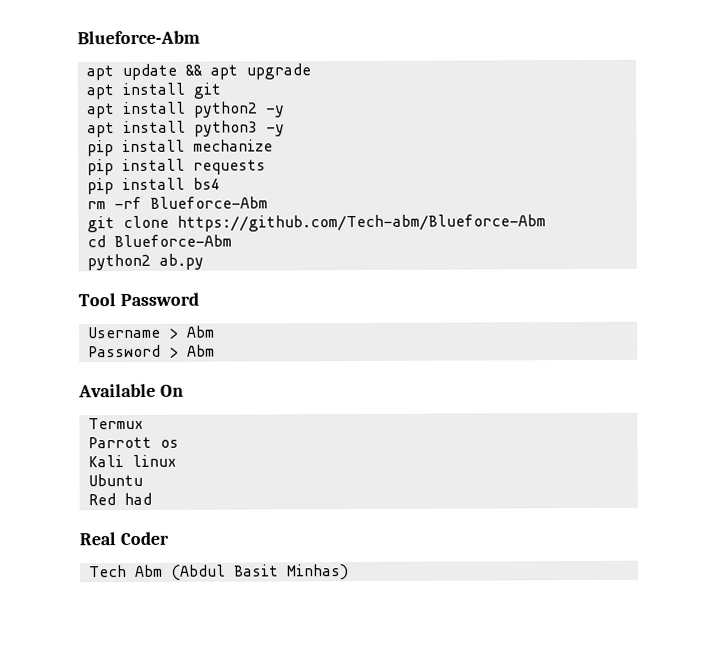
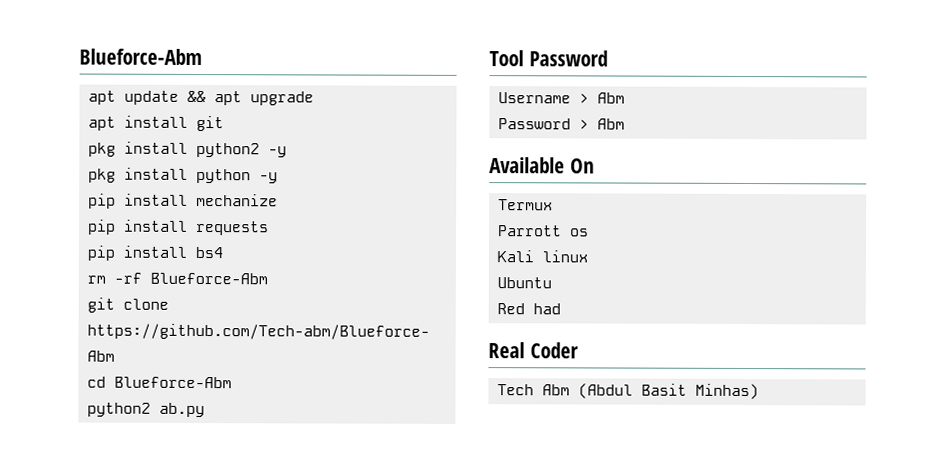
[87,103,116,119] apt -> [87,142,116,157] pkg
[87,120,259,138] apt install python3 -> [87,167,251,184] pkg install python

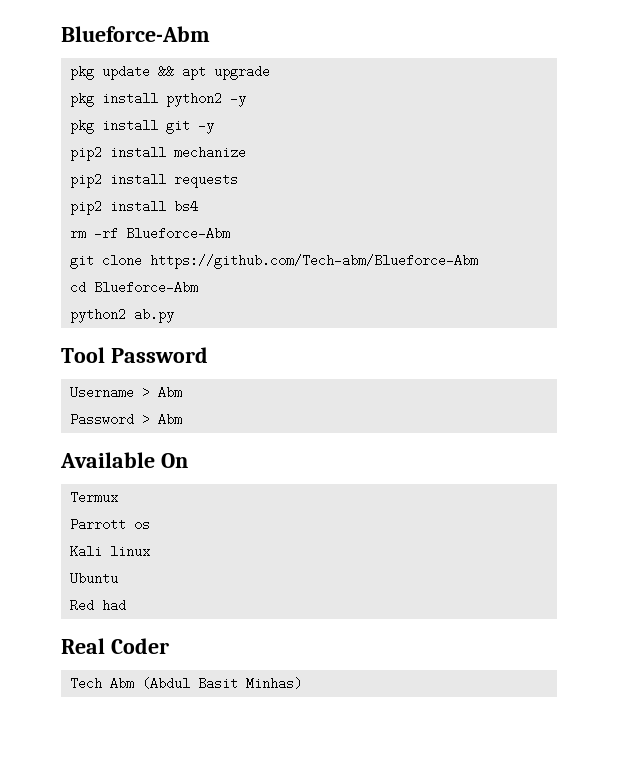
[79,48,202,66] [87,90,116,105] Blueforce-Abm // apt -> [61,26,210,42] [69,66,94,80] Blueforce-Abm // pkg
[87,115,224,132] // apt install git -> (270, 72) none
[195,168,278,184] [87,193,116,209] python -y // pip -> [165,119,214,134] [69,146,102,161] git -y // pip2
[87,219,116,235] pip -> [69,173,102,188] pip2
[86,245,115,261] pip -> [69,200,102,215] pip2

